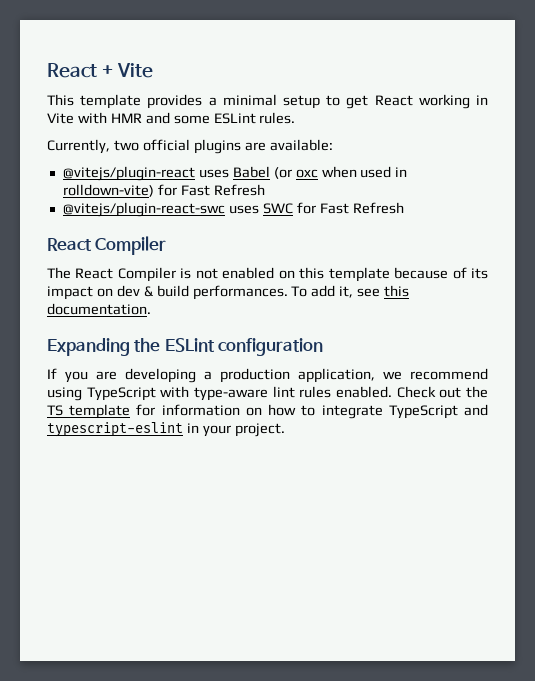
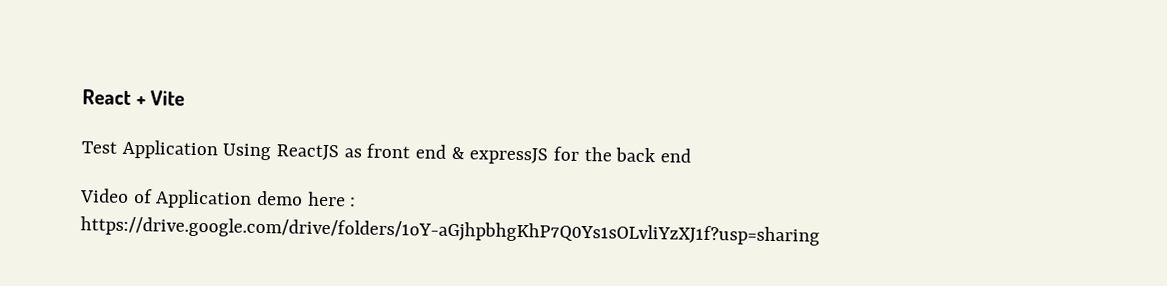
[47,94,488,109] [47,112,296,124] [47,139,333,154] [62,166,408,181] [62,184,265,197] [62,202,404,217] [47,236,167,255] [47,267,488,282] [47,285,410,300] [47,303,151,315] [47,338,324,356] [47,368,488,383] [47,386,488,401] [47,404,489,419] [47,422,285,437] This template provides a minimal setup to get React working in Vite with HMR and some ESLint rules. // Currently, two official plugins are available: // @vitejs/plugin-react uses Babel (or oxc when used in rolldown-vite) for Fast Refresh // @vitejs/plugin-react-swc uses SWC for Fast Refresh // React Compiler // The React Compiler is not enabled on this template because of its impact on dev & build performances. To add it, see this documentation. // Expanding the ESLint configuration // If you are developing a production application, we recommend using TypeScript with type-aware lint rules enabled. Check out the TS template for information on how to integrate TypeScript and typescript-eslint in your project. -> [81,139,692,165] [80,188,357,209] [80,216,820,247] Test Application Using ReactJS as front end & expressJS for the back end // Video of Application demo here : https://drive.google.com/drive/folders/1oY-aGjhpbhgKhP7Q0Ys1sOLvliYzXJ1f?usp=sharing

